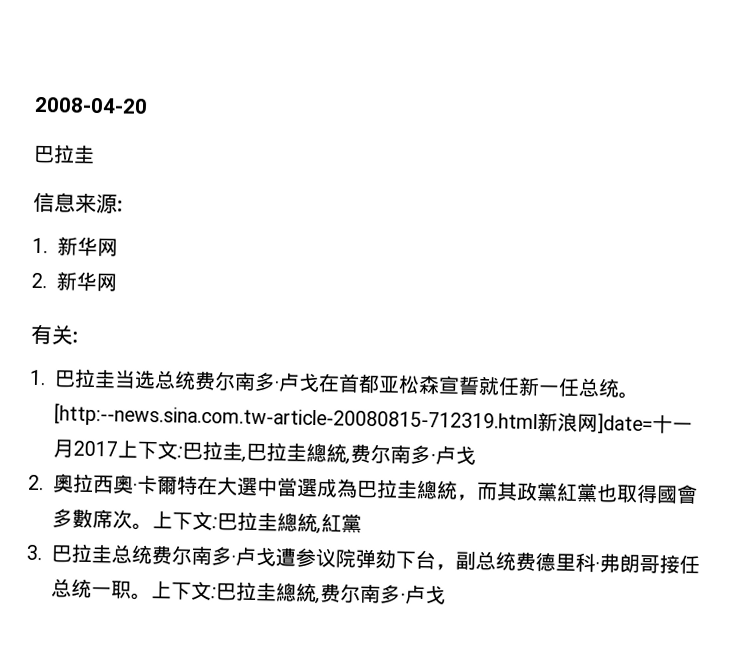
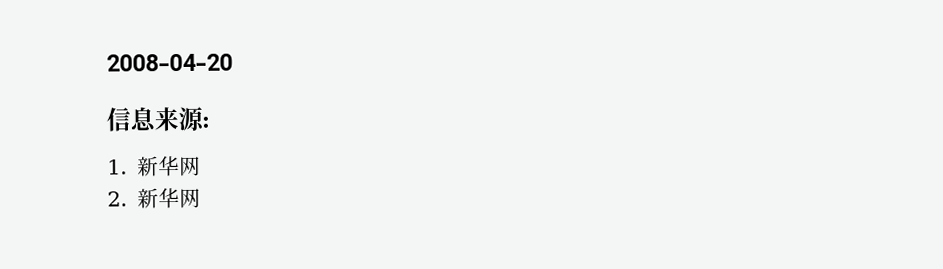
[33,144,95,164] // 巴拉圭 -> (233, 62) none
[30,323,78,345] [29,368,639,399] [53,403,693,435] [52,439,476,466] [28,473,698,504] [51,508,362,535] [26,543,700,575] [50,578,446,606] // 有关: // 1.巴拉圭当选总统费尔南多·卢戈在首都亚松森宣誓就任新一任总统。[http:--news.sina.com.tw-article-20080815-712319.html新浪网]date=十一月2017上下文:巴拉圭,巴拉圭總統,费尔南多·卢戈 // 2.奧拉西奧·卡爾特在大選中當選成為巴拉圭總統，而其政黨紅黨也取得國會多數席次。上下文:巴拉圭總統,紅黨 // 3.巴拉圭总统费尔南多·卢戈遭参议院弹劾下台，副总统费德里科·弗朗哥接任总统一职。上下文:巴拉圭總統,费尔南多·卢戈 -> (202, 198) none

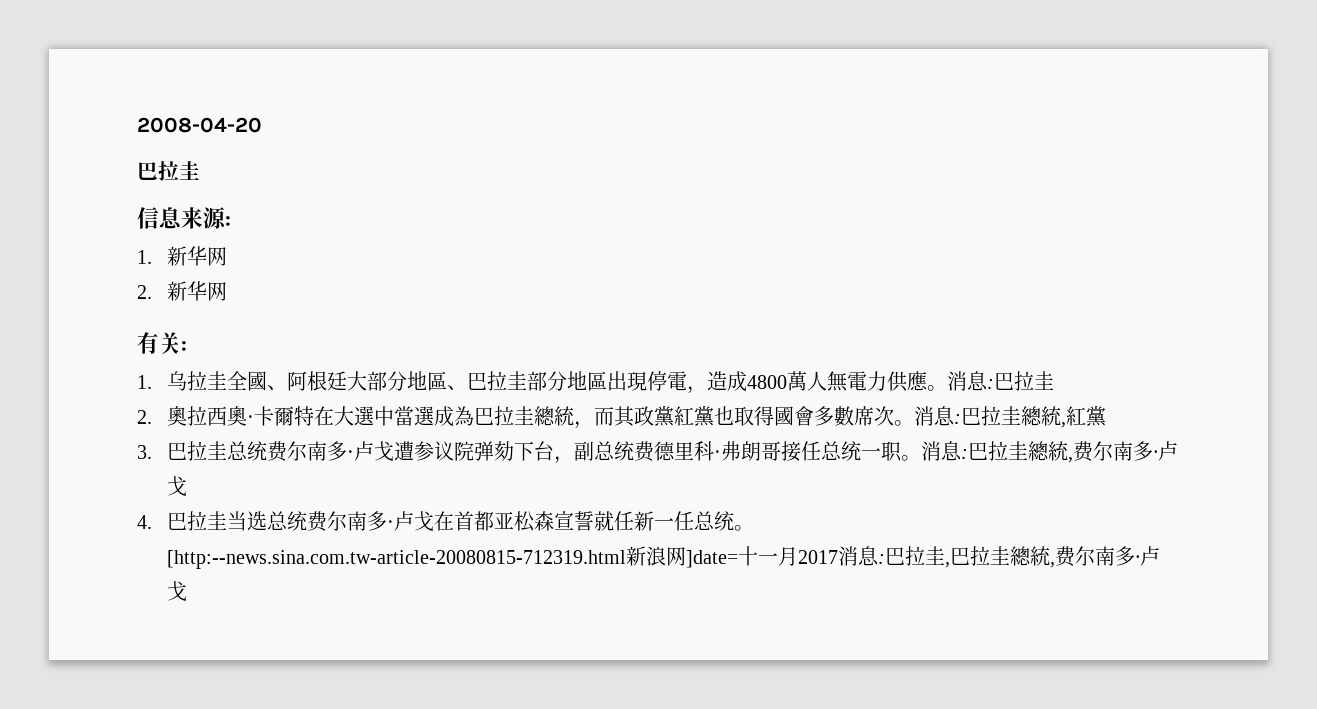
(233, 62) none -> [137,161,200,181] // 巴拉圭
(202, 198) none -> [137,332,187,354] [137,371,1055,394] [137,405,1107,429] [137,441,1179,464] [167,476,188,497] [137,511,755,532] [167,546,1161,569] [167,581,188,602] // 有关: // 1.乌拉圭全國、阿根廷大部分地區、巴拉圭部分地區出現停電，造成4800萬人無電力供應。消息:巴拉圭 // 2.奧拉西奧·卡爾特在大選中當選成為巴拉圭總統，而其政黨紅黨也取得國會多數席次。消息:巴拉圭總統,紅黨 // 3.巴拉圭总统费尔南多·卢戈遭参议院弹劾下台，副总统费德里科·弗朗哥接任总统一职。消息:巴拉圭總統,费尔南多·卢戈 // 4.巴拉圭当选总统费尔南多·卢戈在首都亚松森宣誓就任新一任总统。[http:--news.sina.com.tw-article-20080815-712319.html新浪网]date=十一月2017消息:巴拉圭,巴拉圭總統,费尔南多·卢戈

